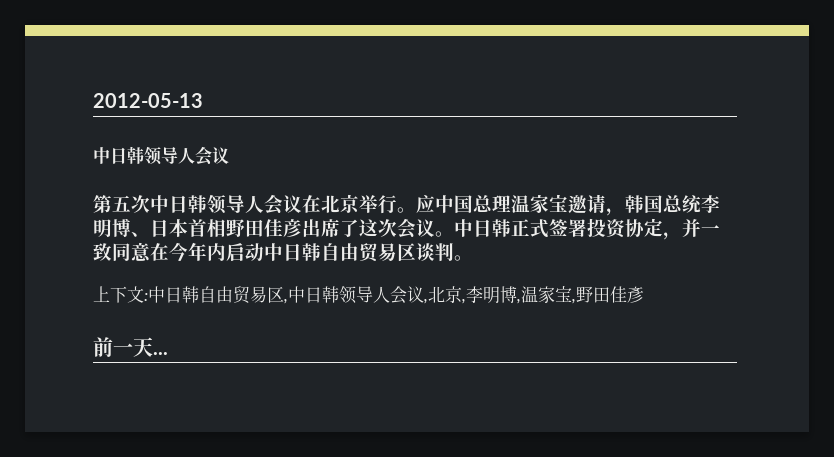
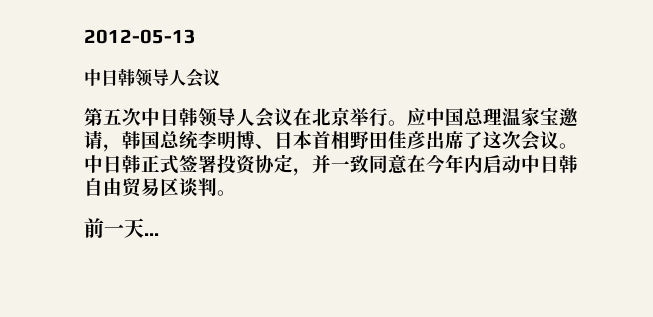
[93,286,644,304] // 上下文:中日韩自由贸易区,中日韩领导人会议,北京,李明博,温家宝,野田佳彥 -> (236, 193) none

